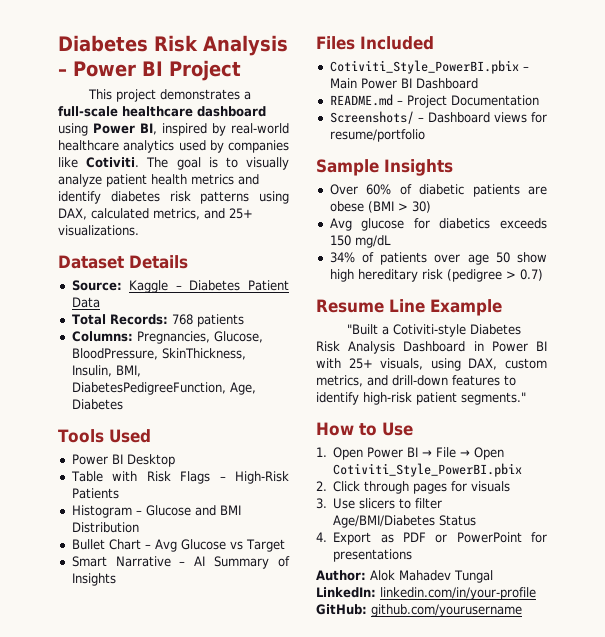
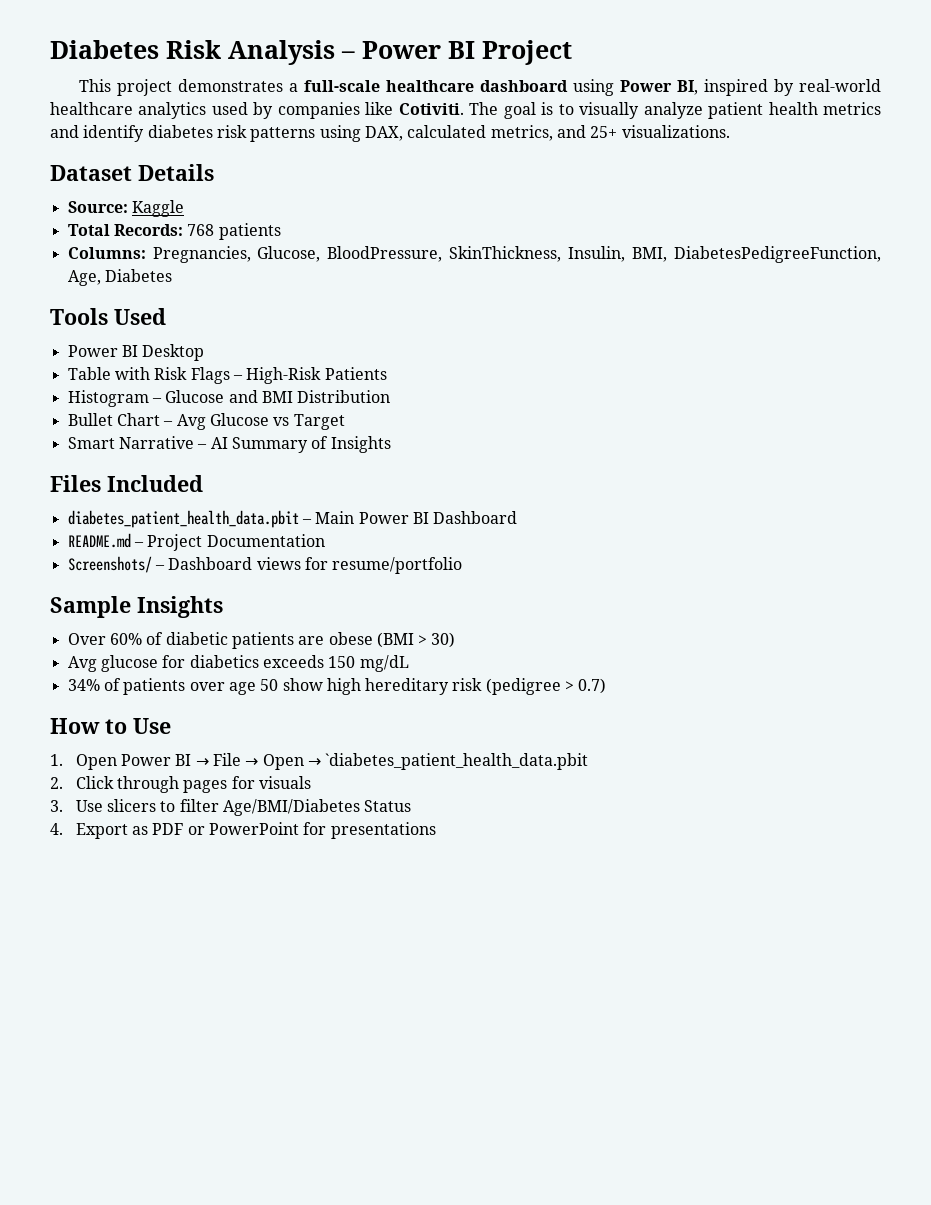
[175,280,289,291] [71,297,100,308] – Diabetes Patient Data -> (184, 208) none
[329,60,519,74] Cotiviti_Style_PowerBI.pbix -> [67,510,299,528] diabetes_patient_health_data.pbit
[316,299,502,316] [347,324,522,337] [316,341,547,354] [316,358,547,371] [316,375,516,387] [316,392,526,405] // Resume Line Example // "Built a Cotiviti-style Diabetes Risk Analysis Dashboard in Power BI with 25+ visuals, using DAX, custom metrics, and drill-down features to identify high-risk patient segments." -> (607, 686) none
[333,463,523,477] Cotiviti_Style_PowerBI.pbix -> [307,753,589,770] → `diabetes_patient_health_data.pbit
[316,570,493,583] [316,587,536,600] [316,604,522,617] // Author: Alok Mahadev Tungal LinkedIn: linkedin.com/in/your-profile GitHub: github.com/yourusername -> (436, 830) none

